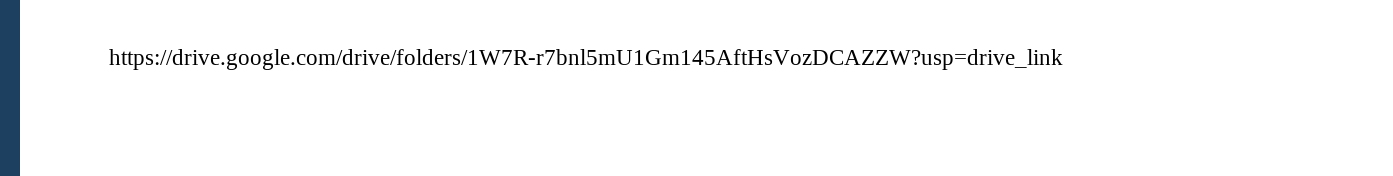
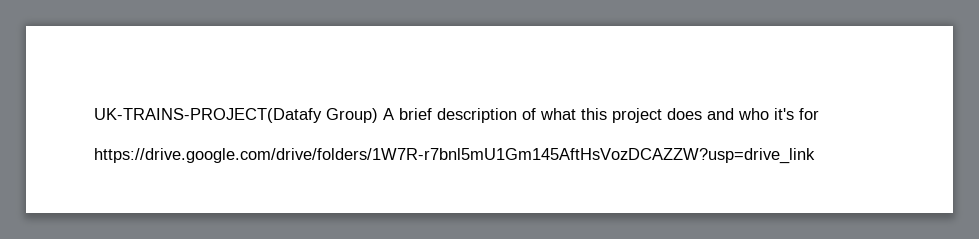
(109, 59) none -> [94,108,819,123] UK-TRAINS-PROJECT(Datafy Group) A brief description of what this project does and who it's for //

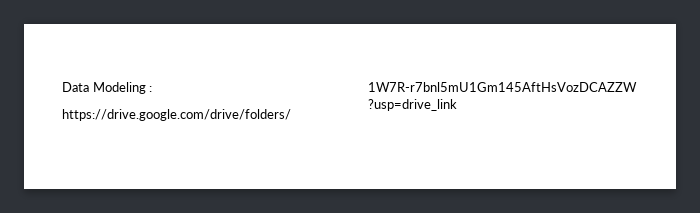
[94,108,819,123] UK-TRAINS-PROJECT(Datafy Group) A brief description of what this project does and who it's for -> [62,82,153,94] Data Modeling :

